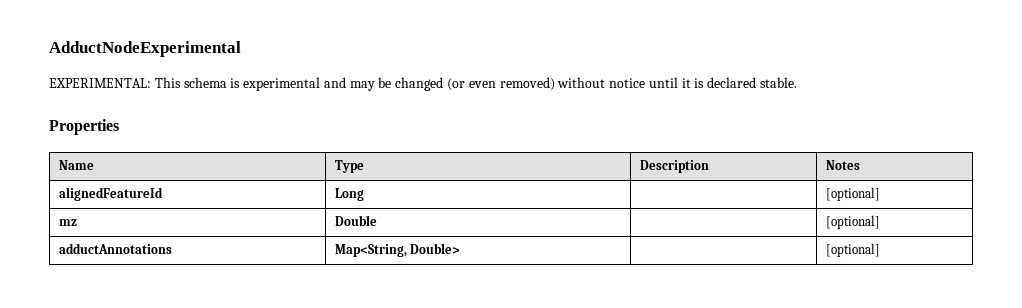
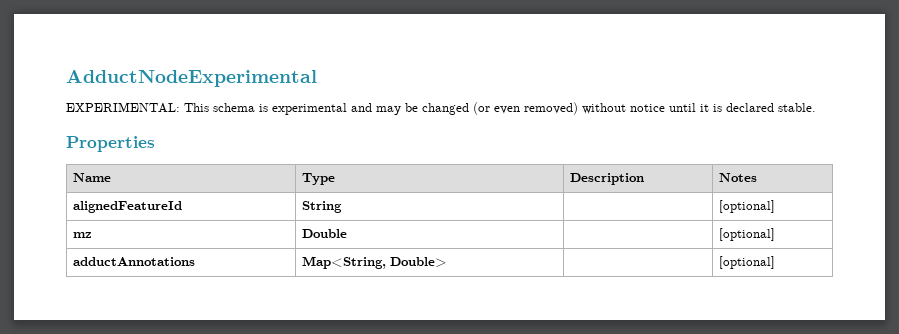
[335,188,365,201] Long -> [302,201,343,213] String

